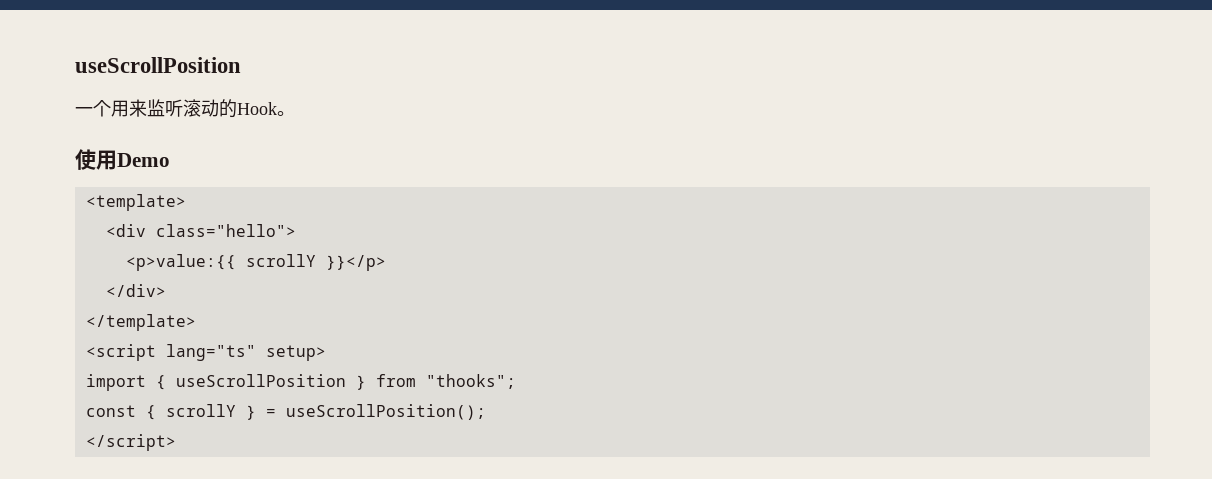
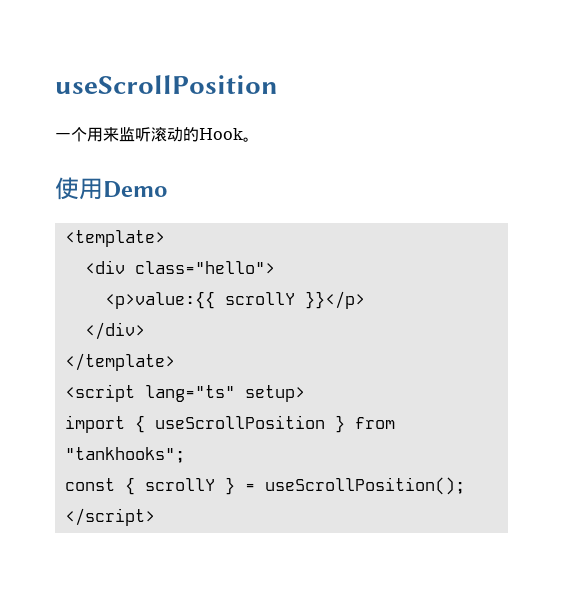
[425,374,516,389] "thooks"; -> [64,447,185,463] "tankhooks";

